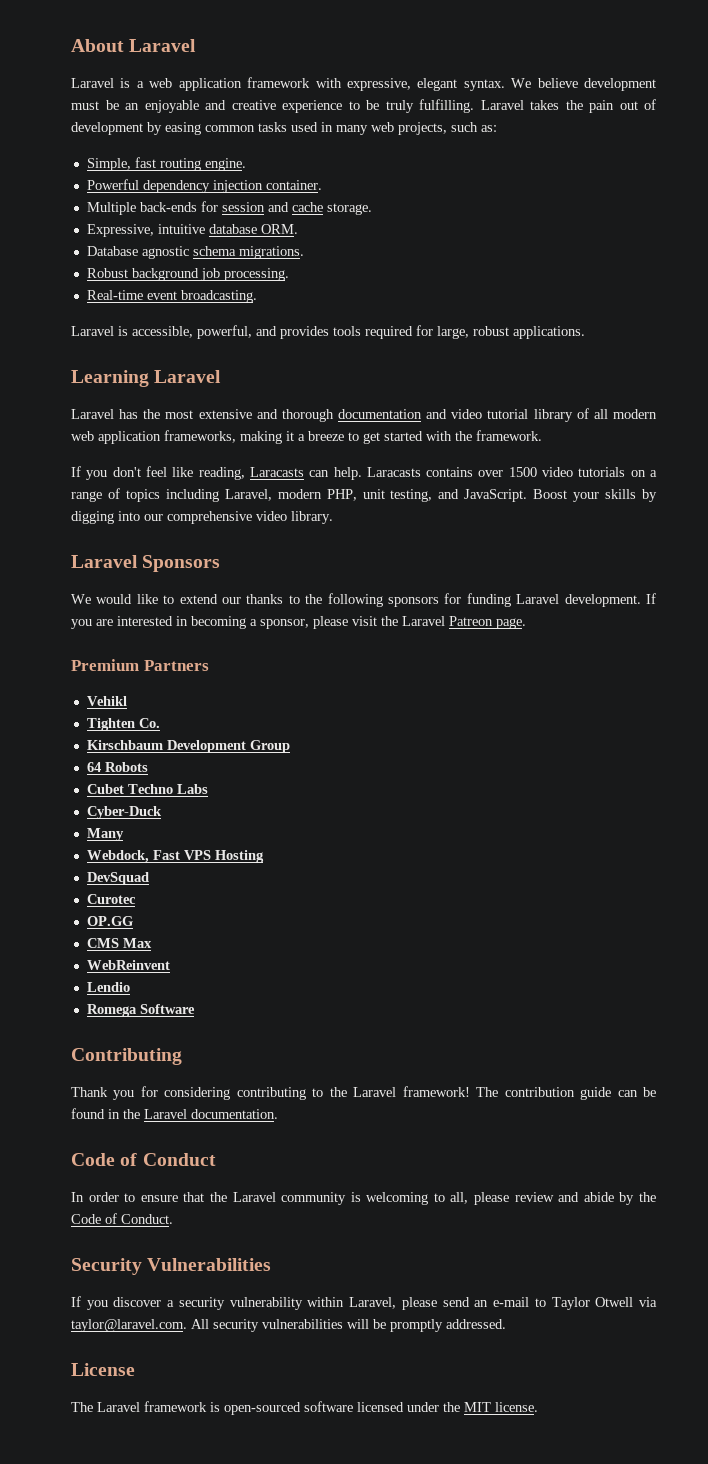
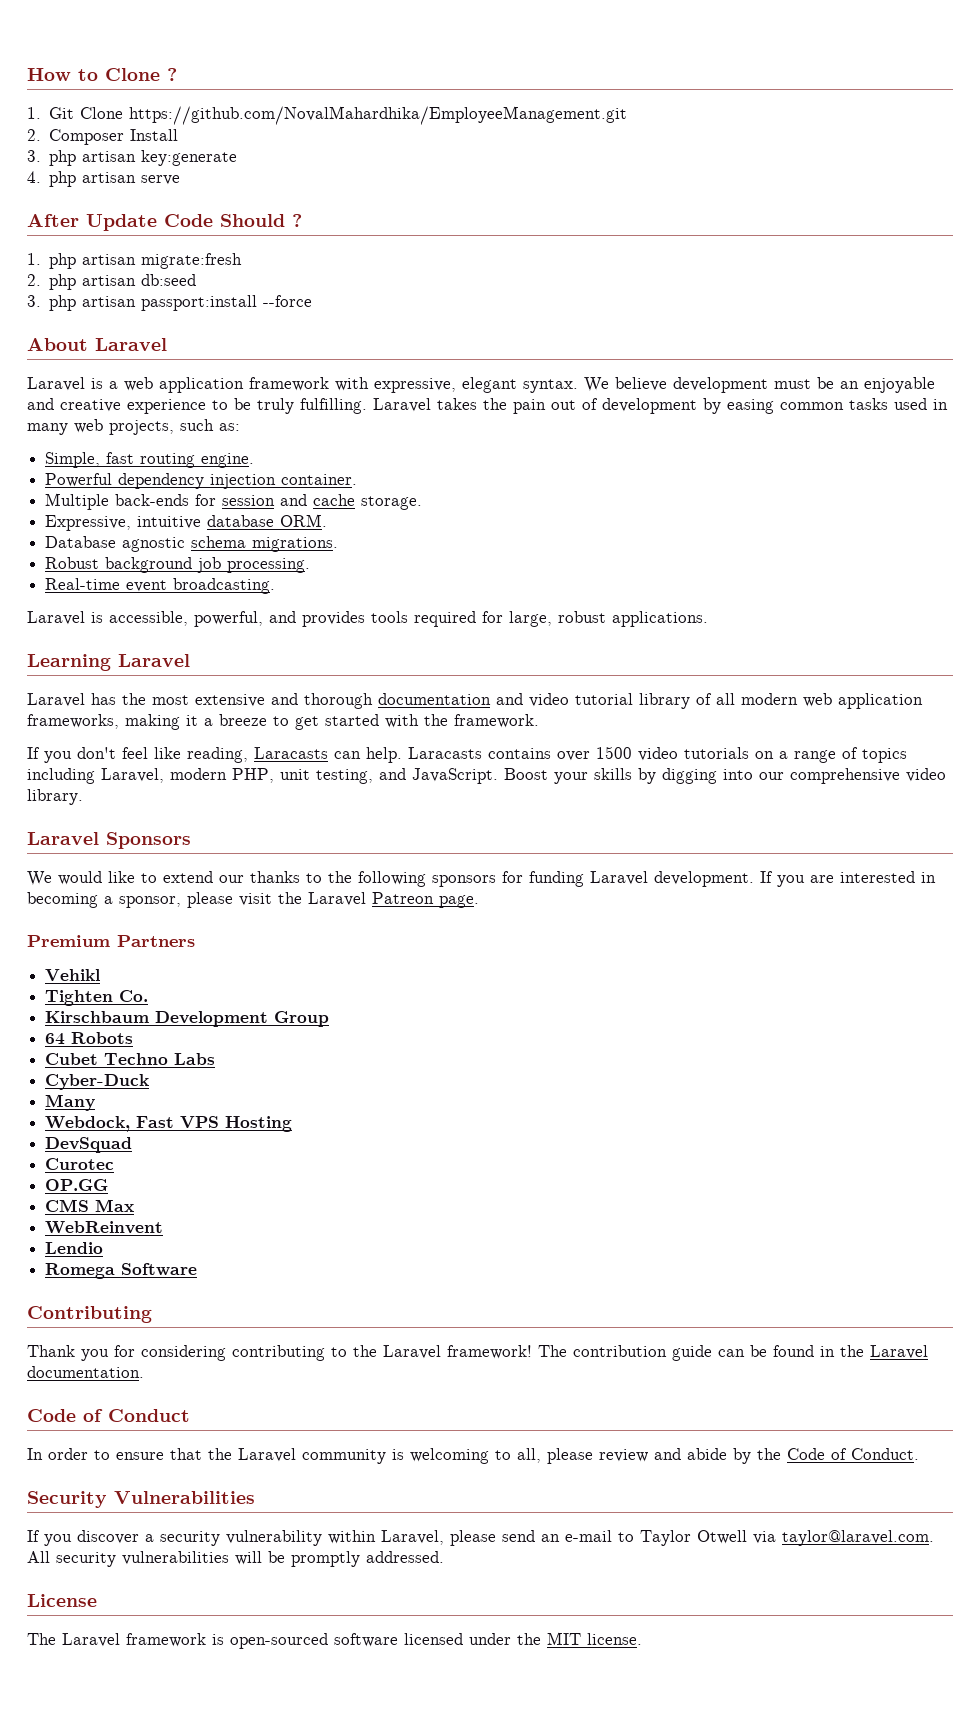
(71, 45) none -> [27,68,177,81] [27,106,628,125] [27,129,179,145] [27,150,238,166] [27,171,181,187] [27,214,302,231] [27,253,243,269] [27,274,197,290] [27,295,313,311] How to Clone ? // 1. Git Clone https://github.com/NovalMahardhika/EmployeeManagement.git // 2. Composer Install // 3. php artisan key:generate // 4. php artisan serve // After Update Code Should ? // 1. php artisan migrate:fresh // 2. php artisan db:seed // 3. php artisan passport:install --force //

